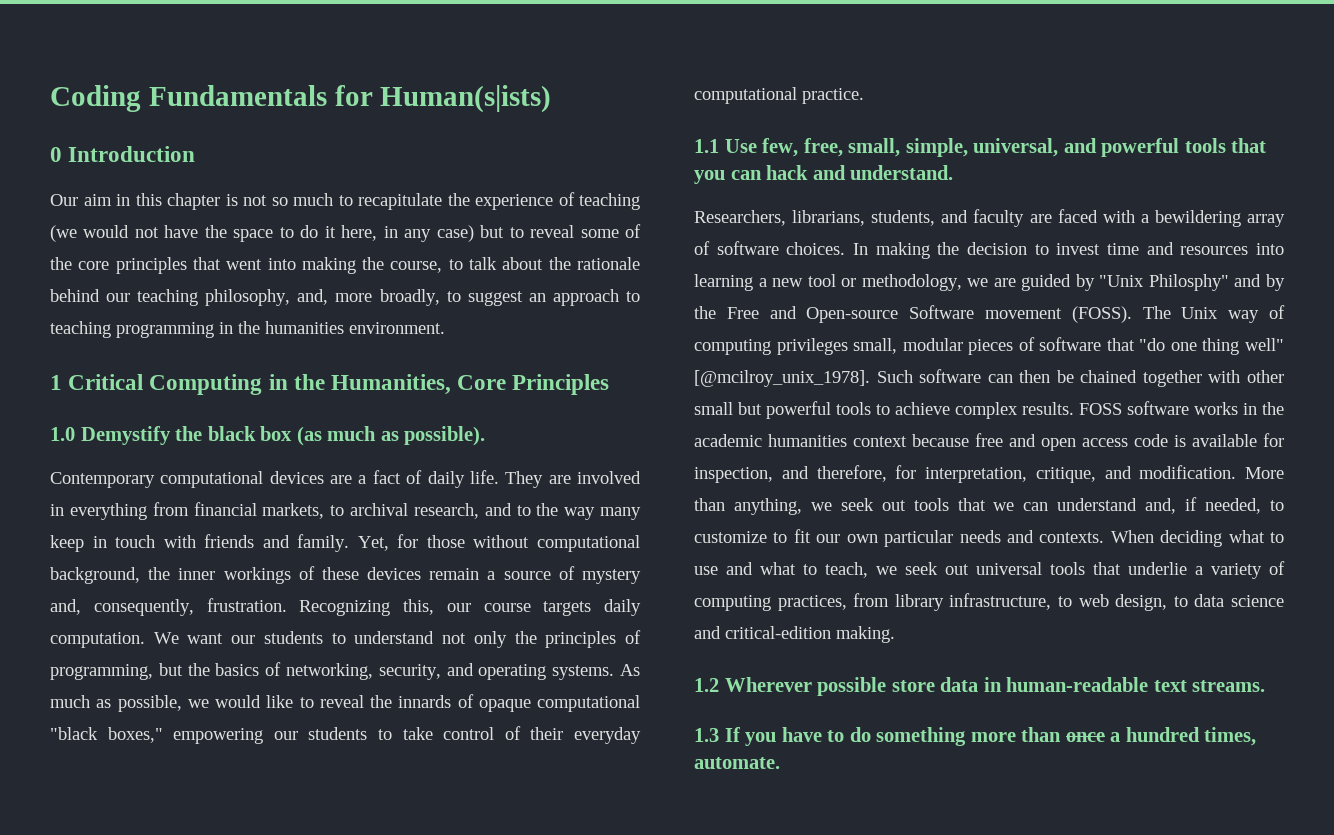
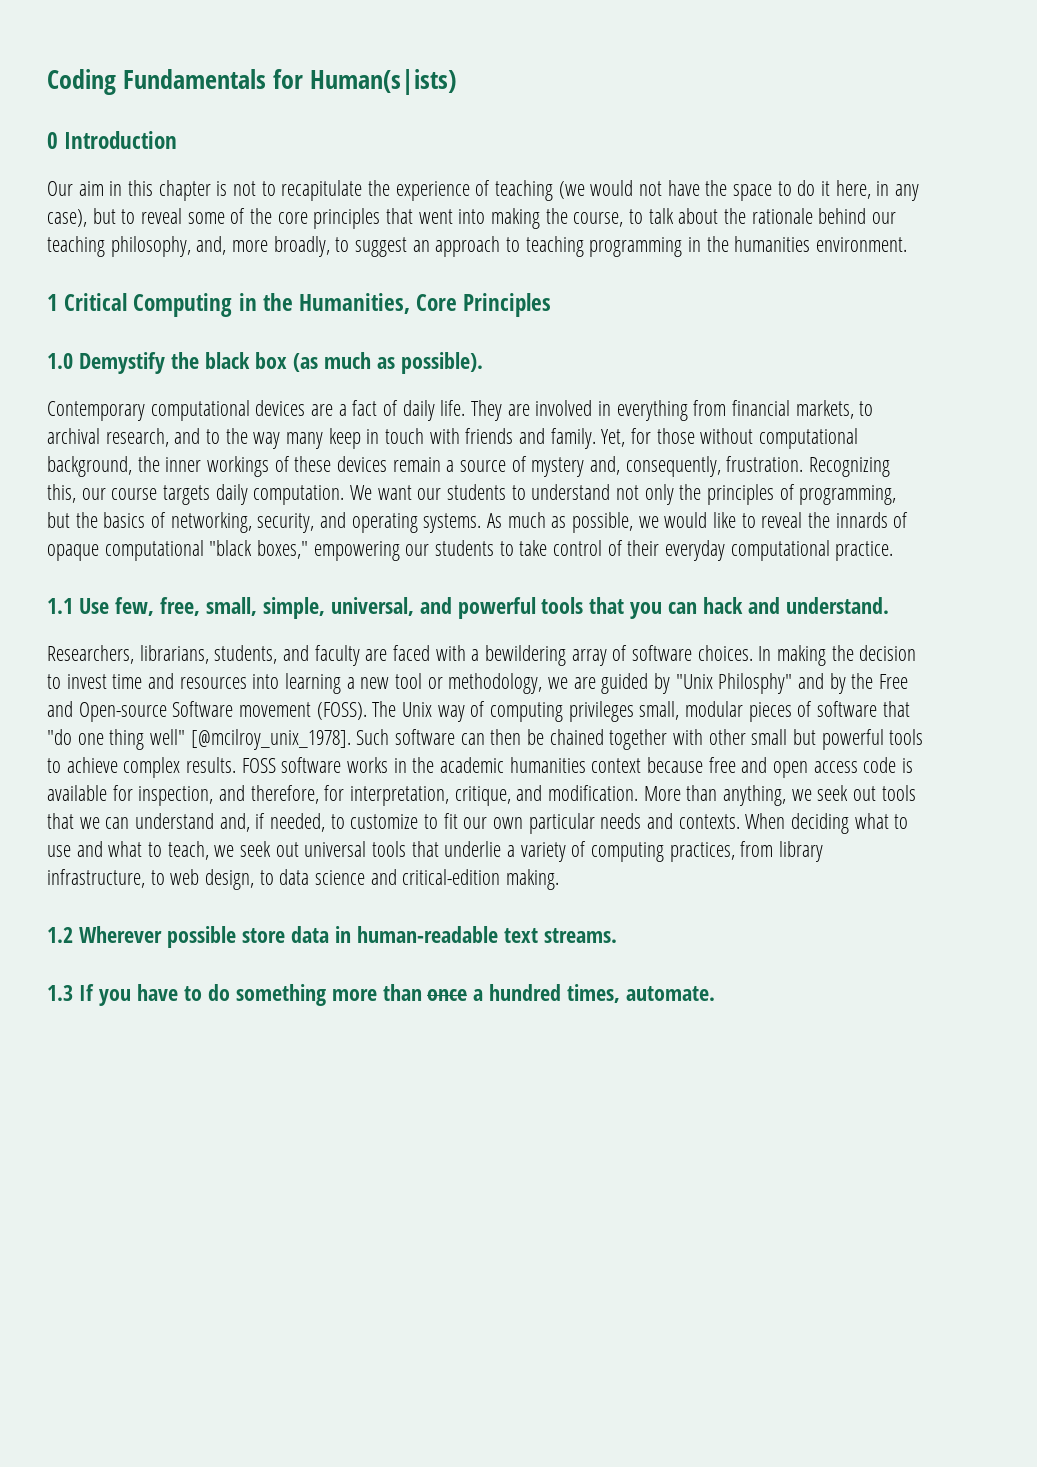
[271,193,333,206] so much -> (257, 188) none
[436,225,474,242] case) -> [47,209,87,227] case),

